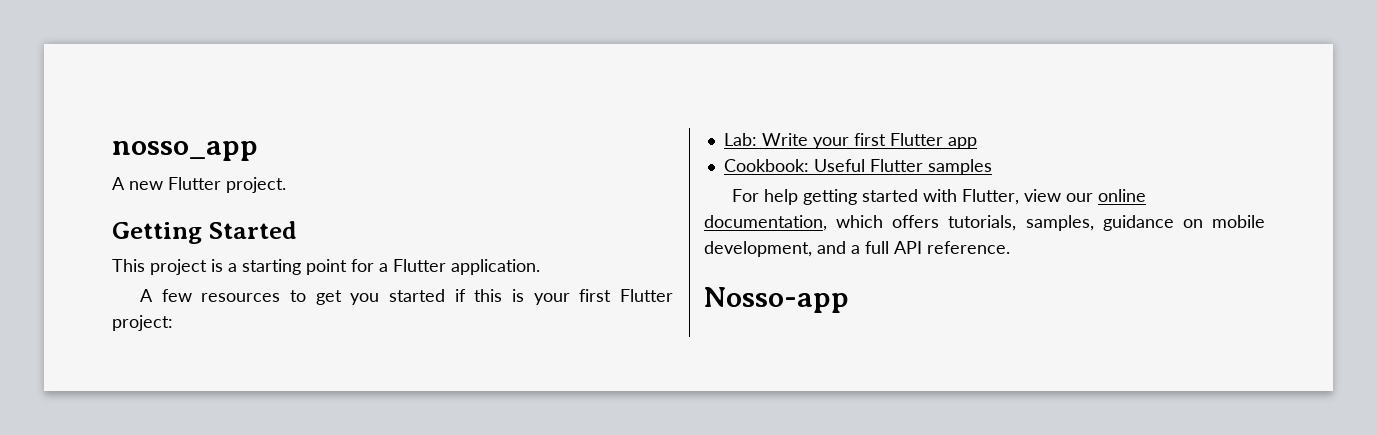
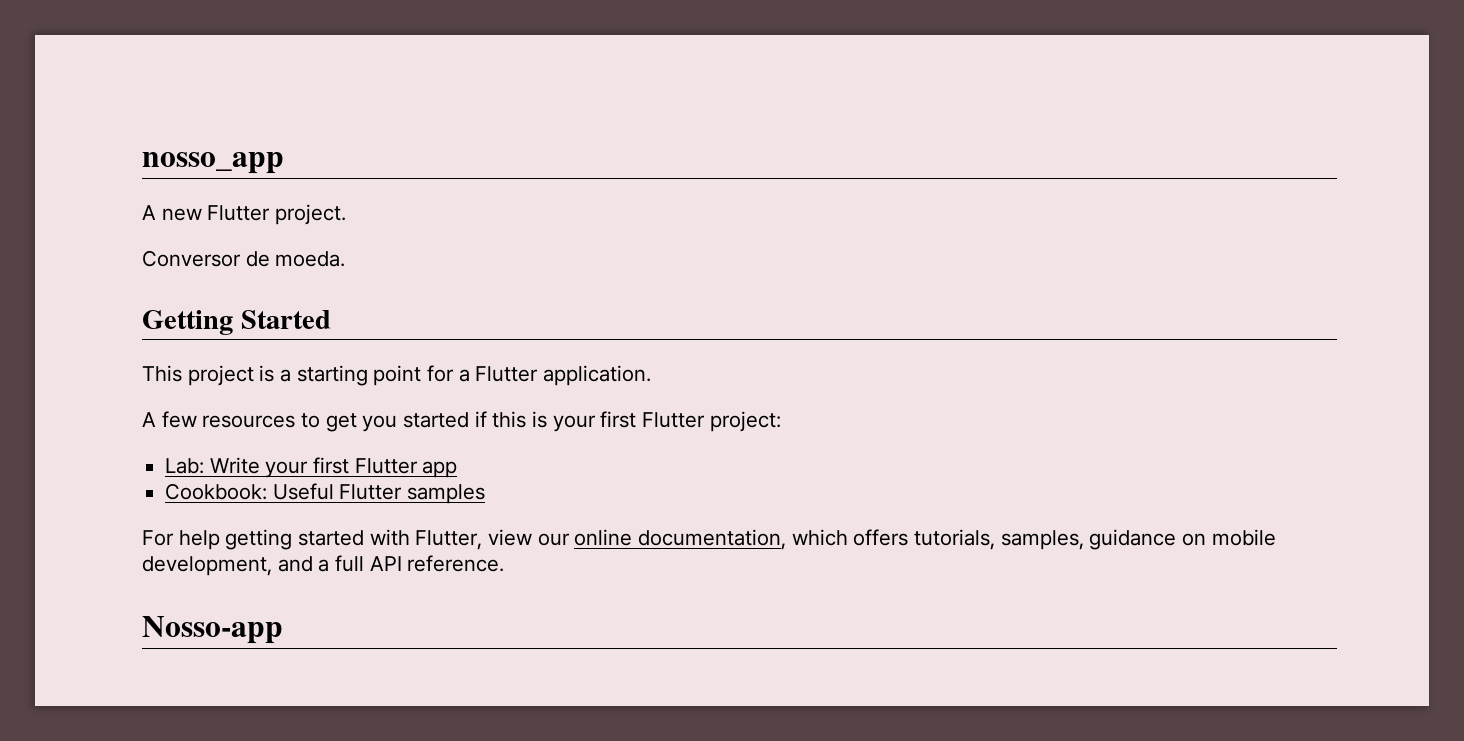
(286, 185) none -> [142,250,346,267] // Conversor de moeda.

